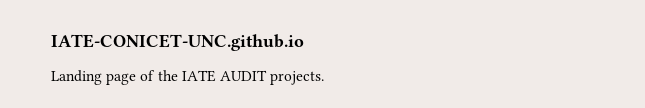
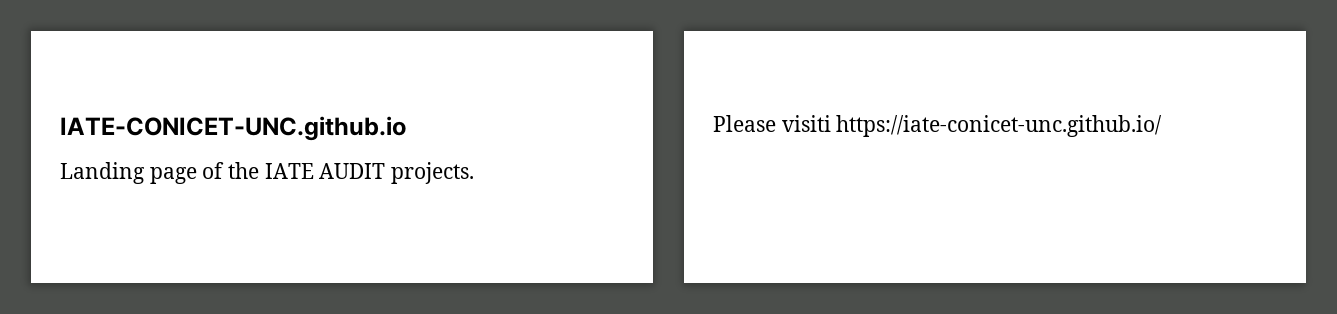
(325, 78) none -> [713,115,1163,137] // Please visiti https://iate-conicet-unc.github.io/

